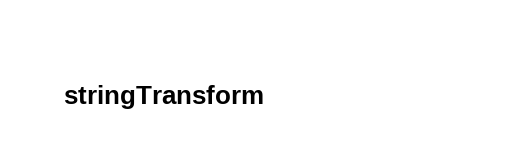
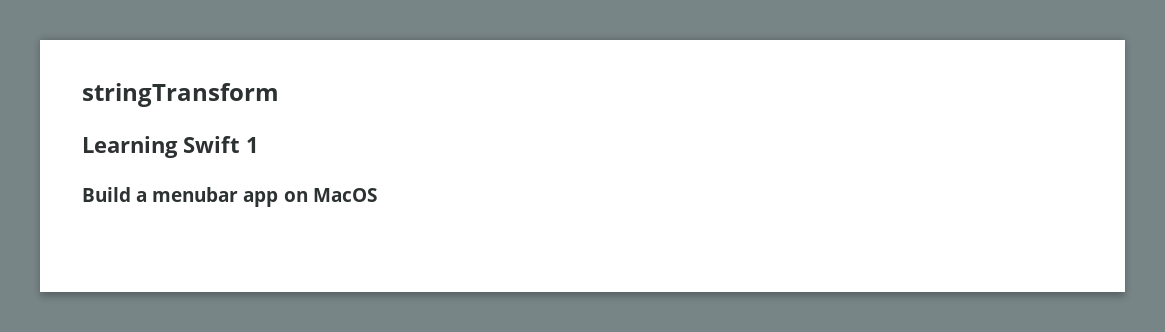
(264, 97) none -> [82,136,259,158] [82,187,377,207] // Learning Swift 1 // Build a menubar app on MacOS

